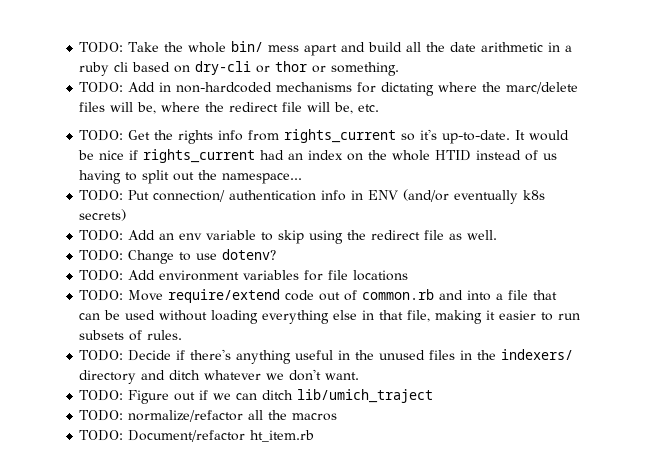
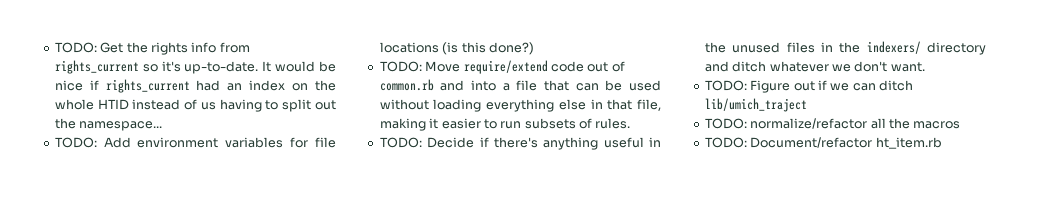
[79,41,573,56] [79,61,400,76] [79,82,579,96] [79,102,380,114] [79,130,124,141] TODO: Take the whole bin/ mess apart and build all the date arithmetic in a ruby cli based on dry-cli or thor or something. // TODO: Add in non-hardcoded mechanisms for dictating where the marc/delete files will be, where the redirect file will be, etc. // TODO: -> [54,42,97,53] TODO:
[79,189,546,204] [79,209,127,221] [79,230,498,244] [79,249,277,264] // TODO: Put connection/ authentication info in ENV (and/or eventually k8s secrets) // TODO: Add an env variable to skip using the redirect file as well. // TODO: Change to use dotenv? -> (163, 126) none
(409, 275) none -> [442,42,534,55] (is this done?)

